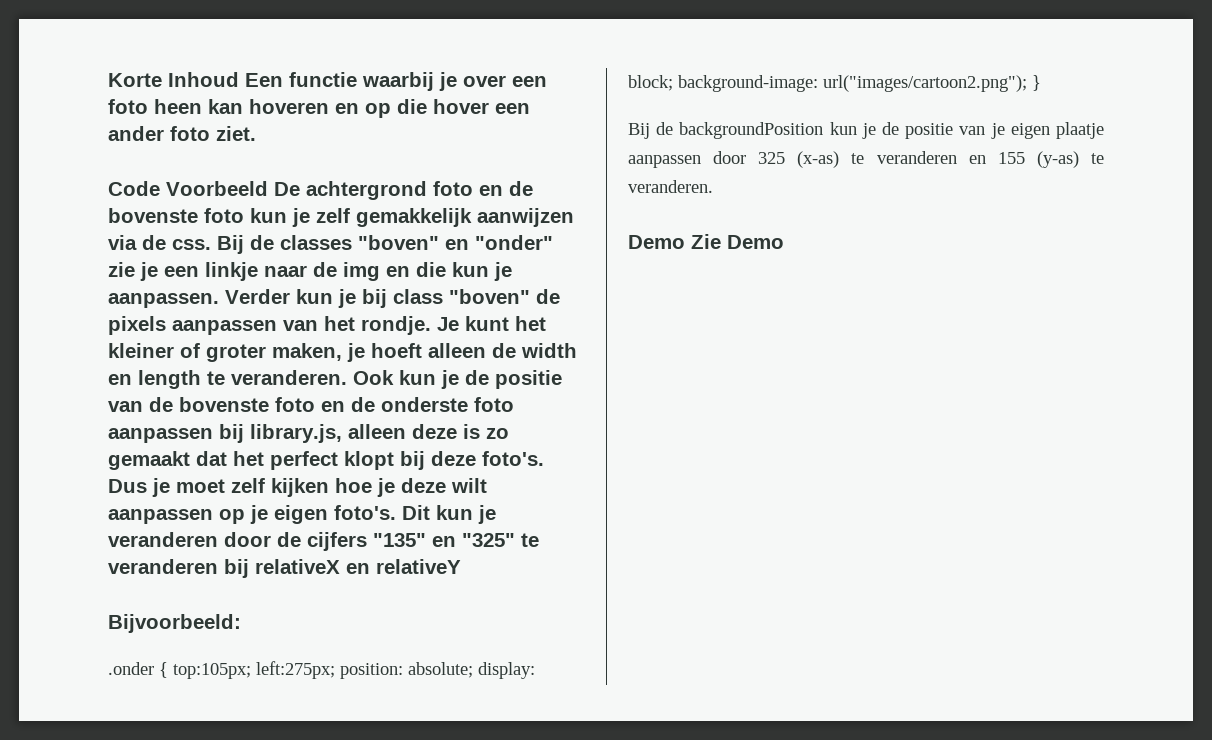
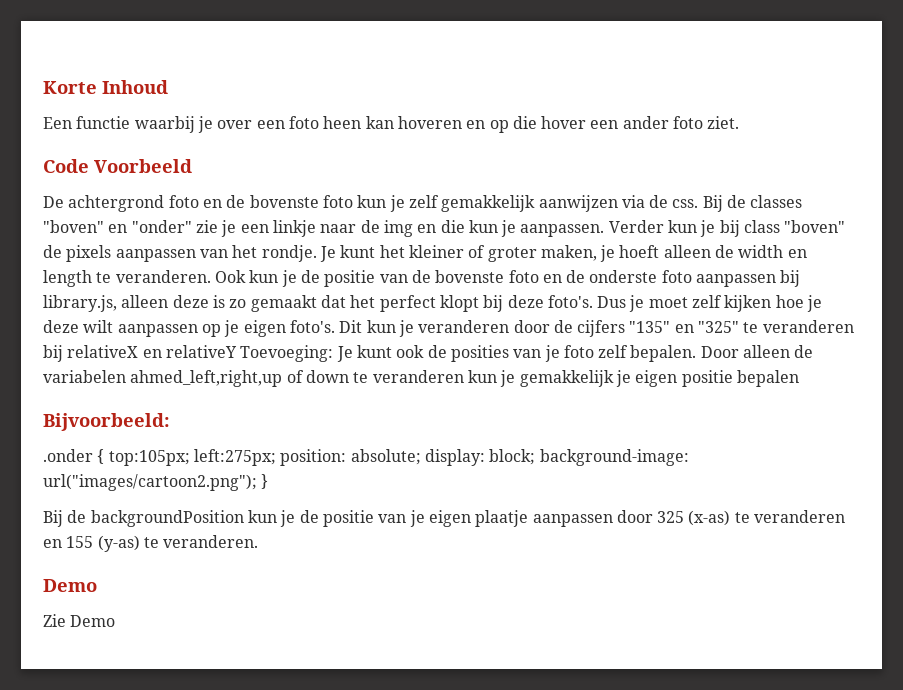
(239, 79) none -> (168, 87) //
(268, 188) none -> (192, 166) //
(461, 566) none -> [240,345,814,362] [43,370,799,387] Toevoeging: Je kunt ook de posities van je foto zelf bepalen. Door alleen de variabelen ahmed_left,right,up of down te veranderen kun je gemakkelijk je eigen positie bepalen
(685, 242) none -> (97, 585) //

